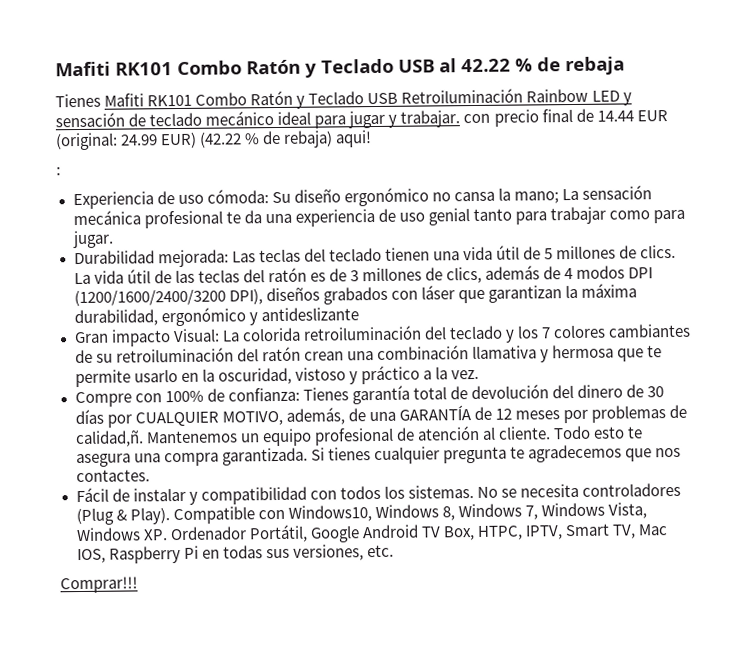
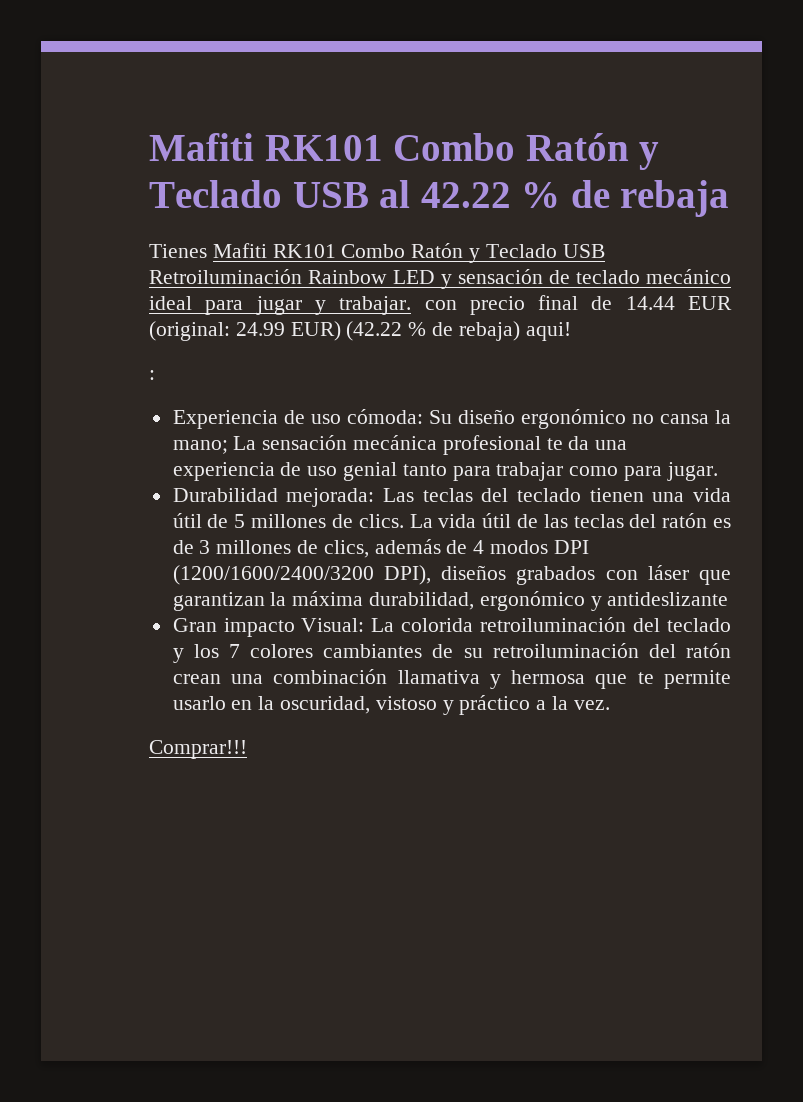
[74,384,665,408] [74,404,688,428] [74,425,644,448] [75,444,682,468] [75,469,150,483] [75,482,682,505] [75,502,648,526] [75,523,669,543] [76,544,394,564] // Compre con 100% de confianza: Tienes garantía total de devolución del dinero de 30 días por CUALQUIER MOTIVO, además, de una GARANTÍA de 12 meses por problemas de calidad,ñ. Mantenemos un equipo profesional de atención al cliente. Todo esto te asegura una compra garantizada. Si tienes cualquier pregunta te agradecemos que nos contactes. // Fácil de instalar y compatibilidad con todos los sistemas. No se necesita controladores (Plug & Play). Compatible con Windows10, Windows 8, Windows 7, Windows Vista, Windows XP. Ordenador Portátil, Google Android TV Box, HTPC, IPTV, Smart TV, Mac IOS, Raspberry Pi en todas sus versiones, etc. -> (610, 705) none

